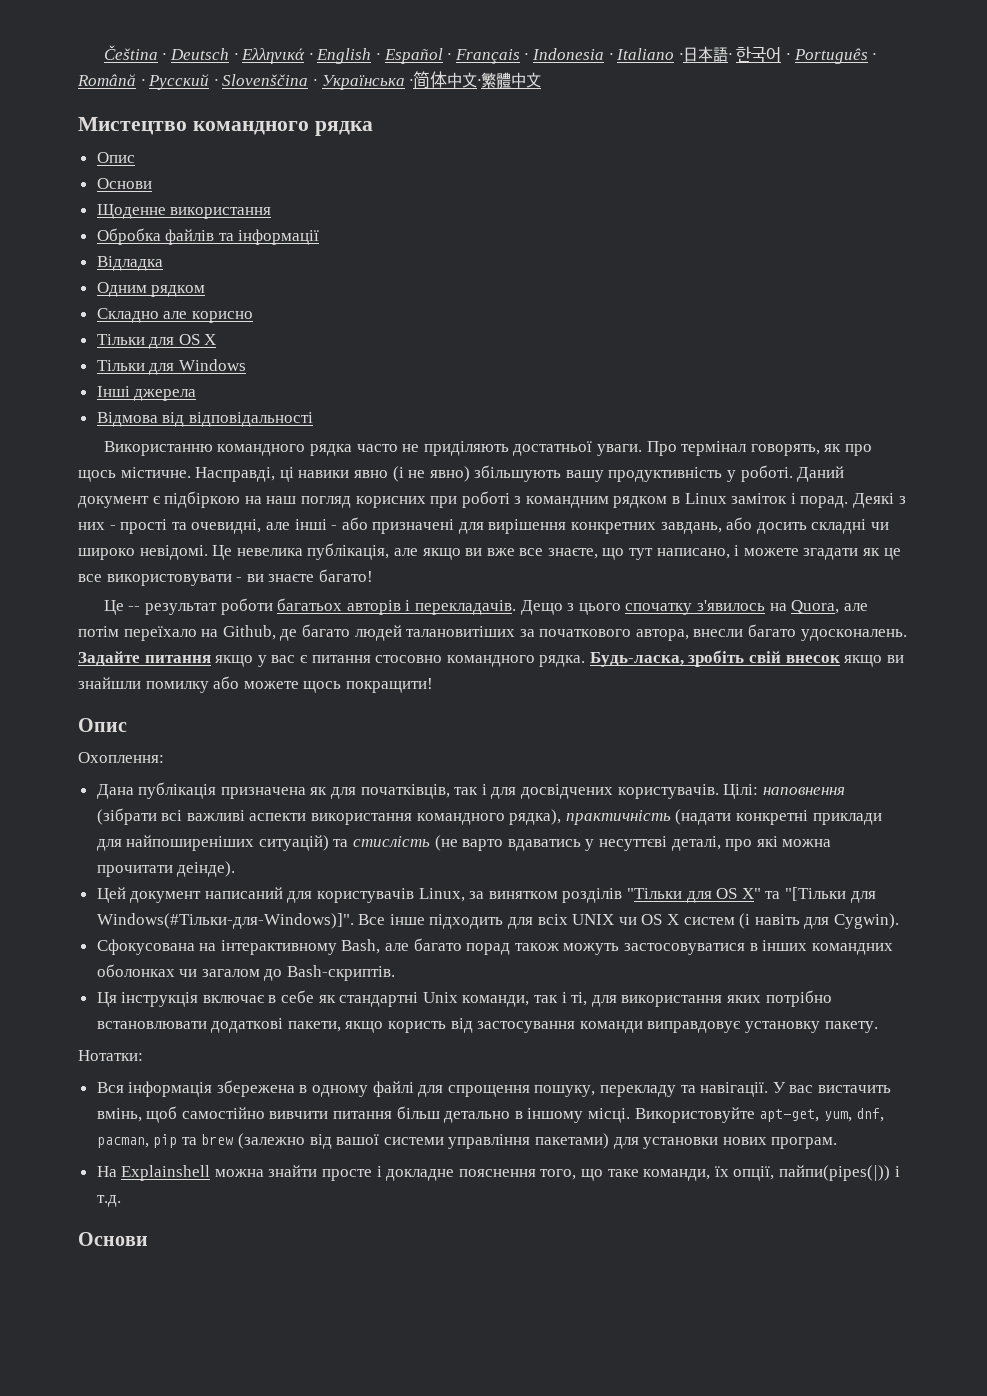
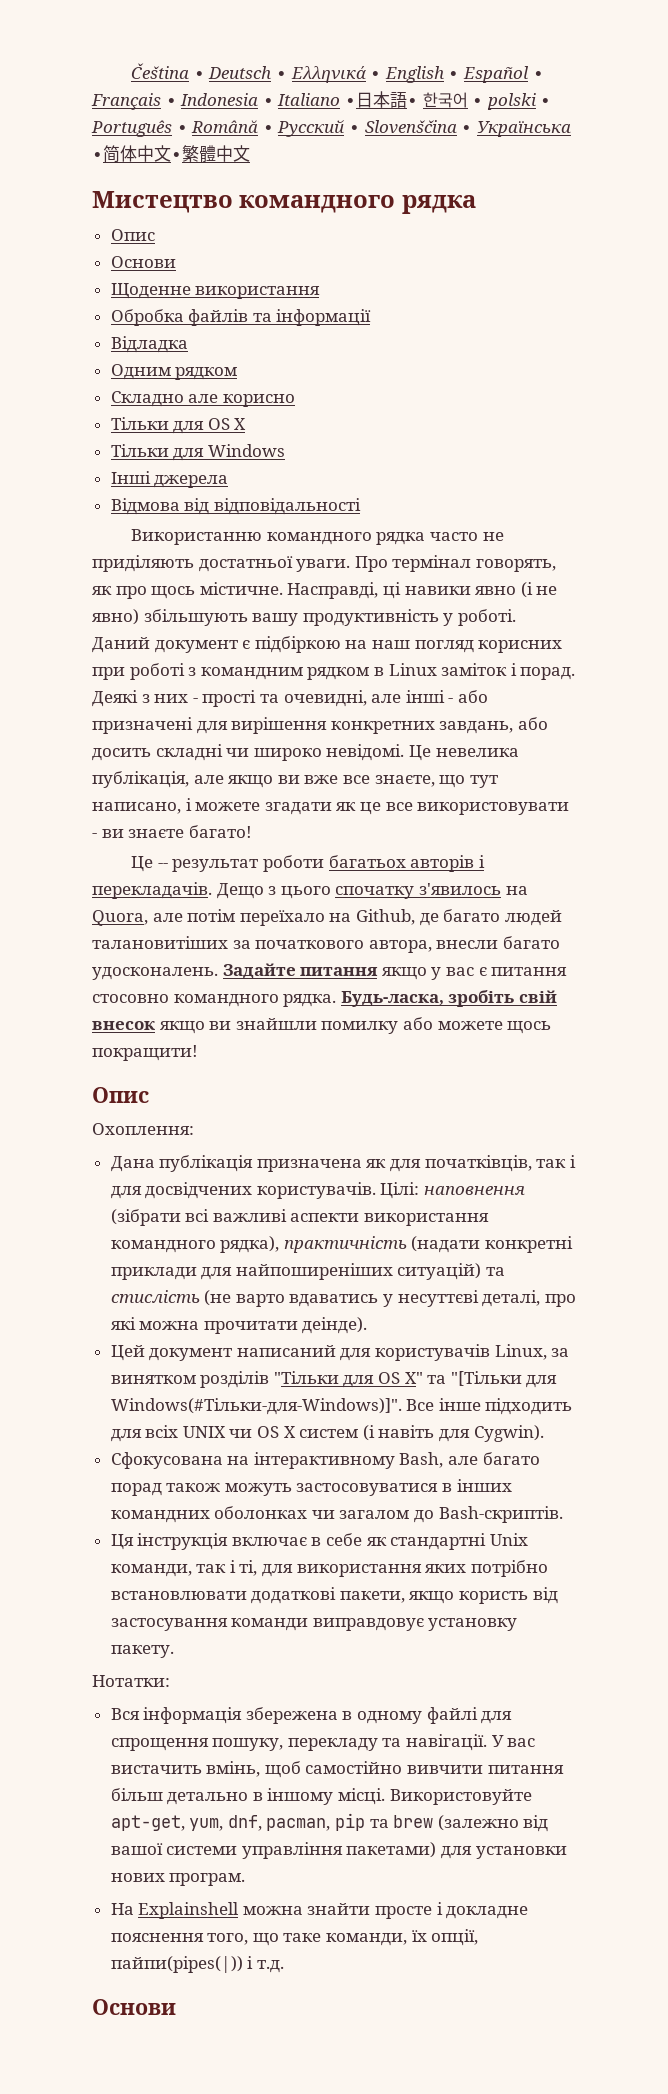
(790, 56) none -> [486,93,552,110] polski ∙

